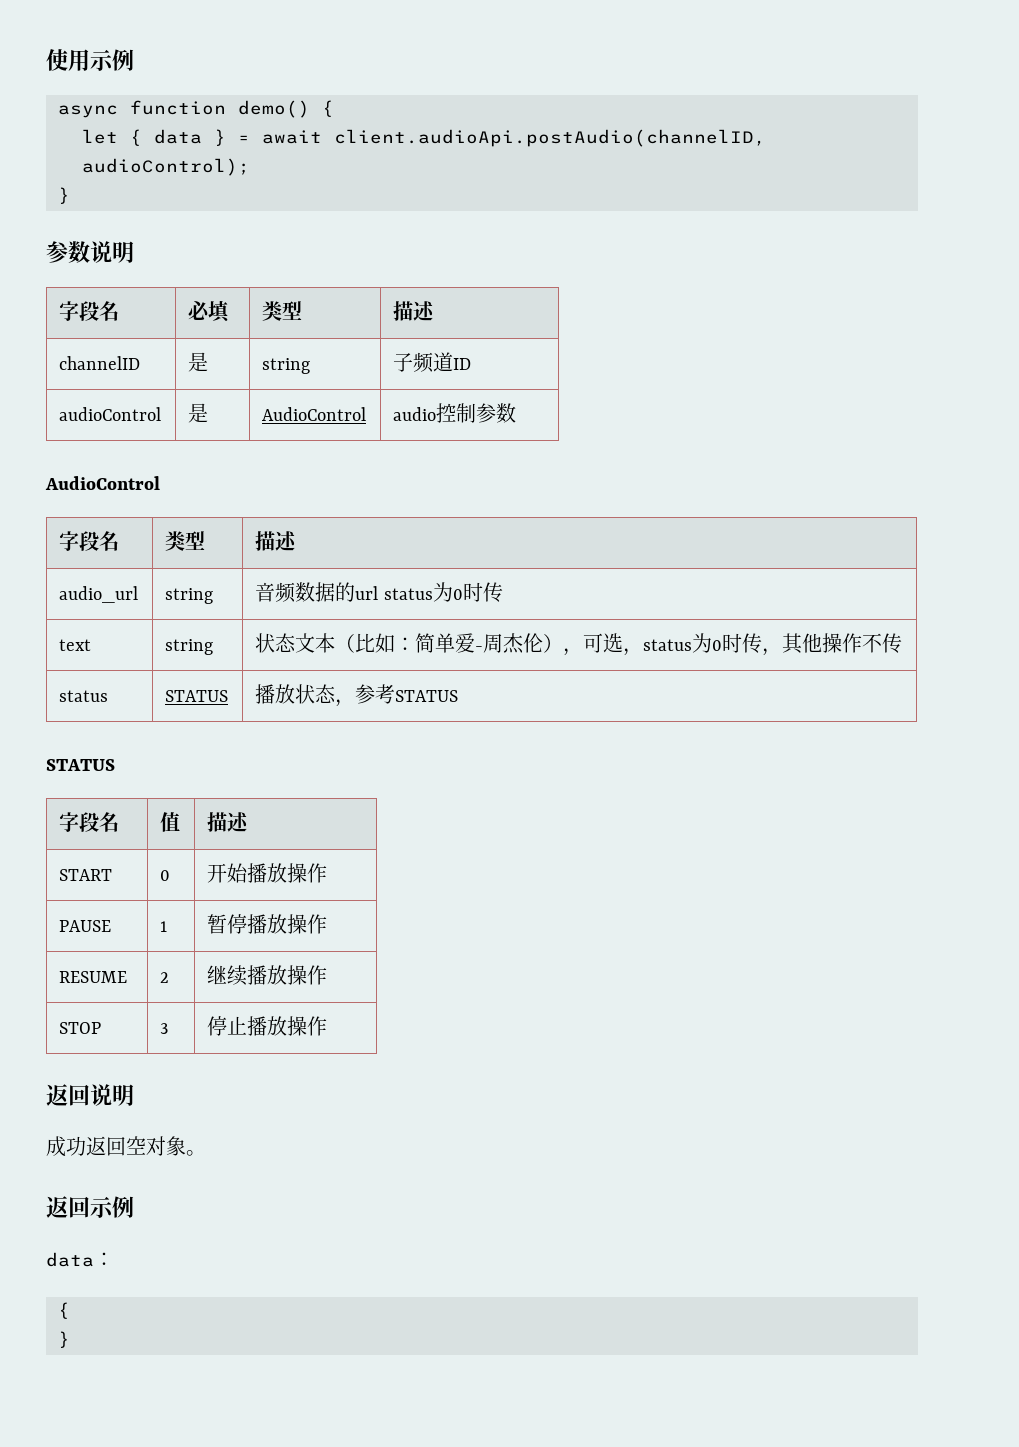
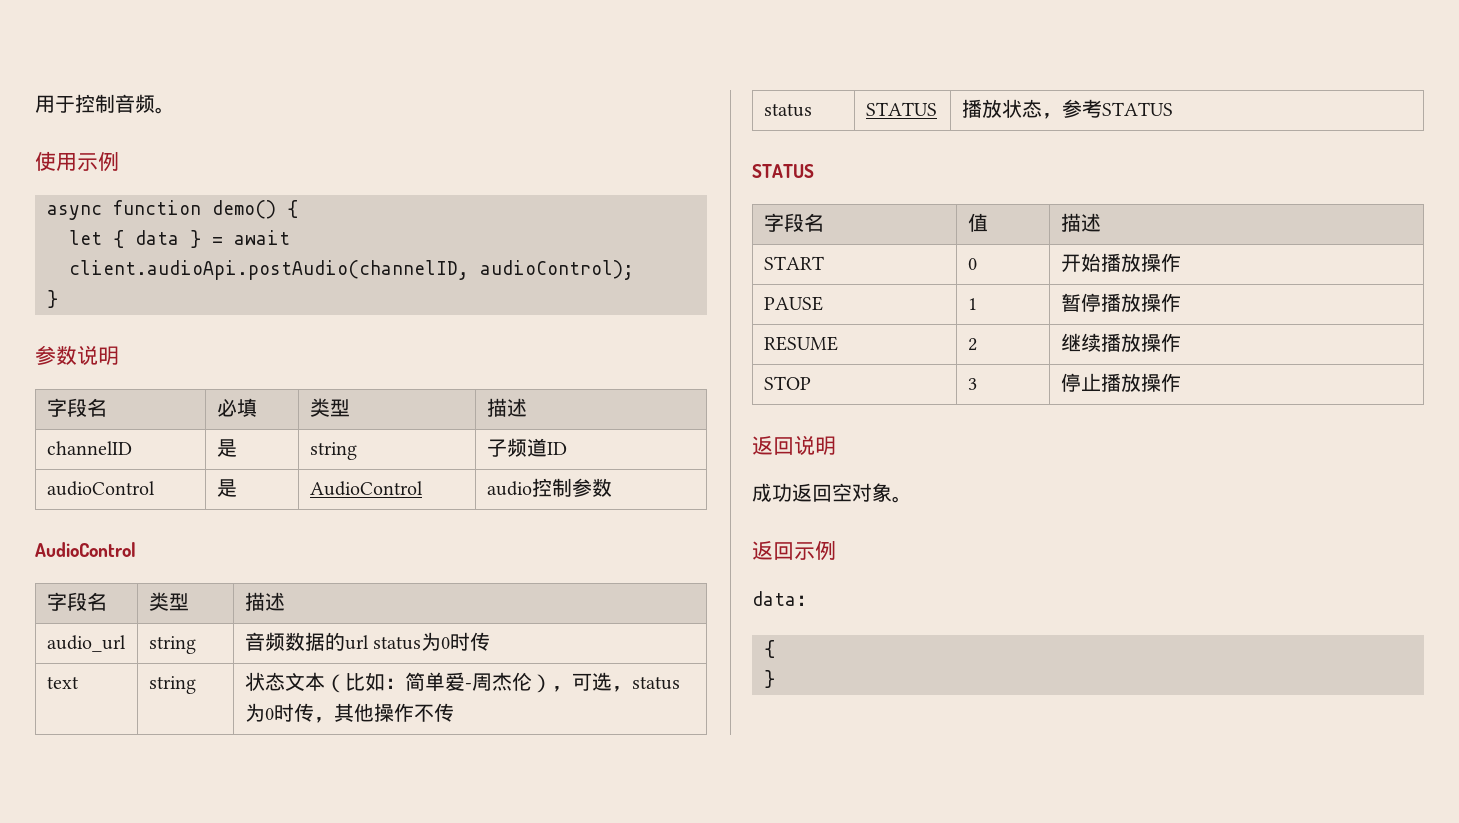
(46, 60) none -> [35,94,175,114] 用于控制音频。 //

